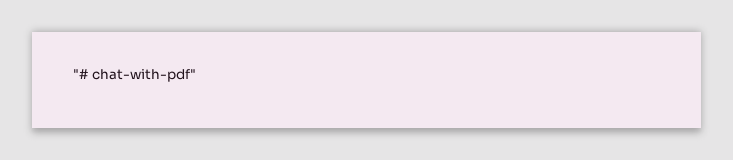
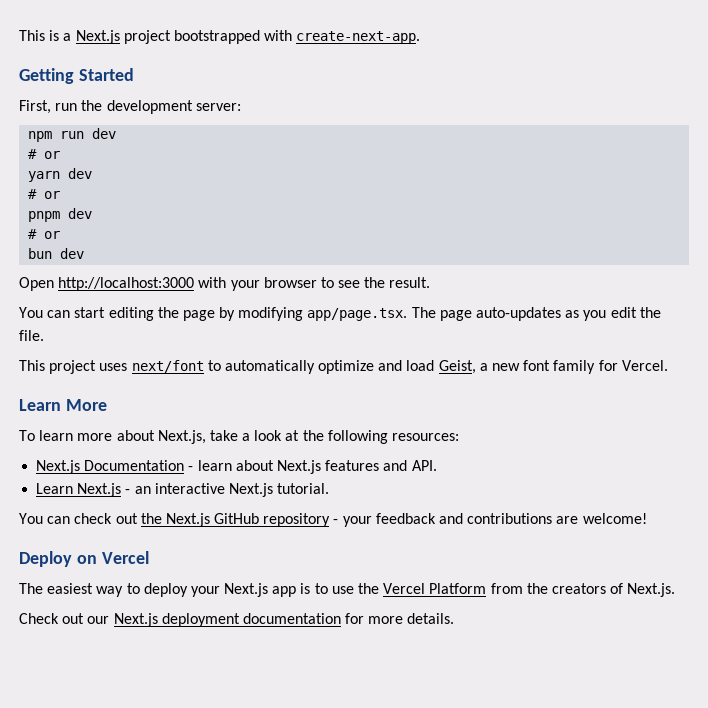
[73,69,196,82] "# chat-with-pdf" -> [19,30,421,44] [19,68,134,84] [19,100,241,114] [28,128,117,142] [28,149,61,159] [28,168,93,182] [28,189,61,199] [28,208,93,222] [28,229,61,239] [28,248,85,259] [19,277,431,291] [19,307,661,321] [19,330,44,341] [19,360,668,374] [19,399,107,411] [19,430,460,444] [36,460,437,474] [36,483,330,497] [19,513,647,527] [19,551,149,567] [19,583,676,597] [19,613,455,627] This is a Next.js project bootstrapped with create-next-app. // Getting Started // First, run the development server: // npm run dev // # or // yarn dev // # or // pnpm dev // # or // bun dev // Open http://localhost:3000 with your browser to see the result. // You can start editing the page by modifying app/page.tsx. The page auto-updates as you edit the file. // This project uses next/font to automatically optimize and load Geist, a new font family for Vercel. // Learn More // To learn more about Next.js, take a look at the following resources: // Next.js Documentation - learn about Next.js features and API. // Learn Next.js - an interactive Next.js tutorial. // You can check out the Next.js GitHub repository - your feedback and contributions are welcome! // Deploy on Vercel // The easiest way to deploy your Next.js app is to use the Vercel Platform from the creators of Next.js. // Check out our Next.js deployment documentation for more details.

